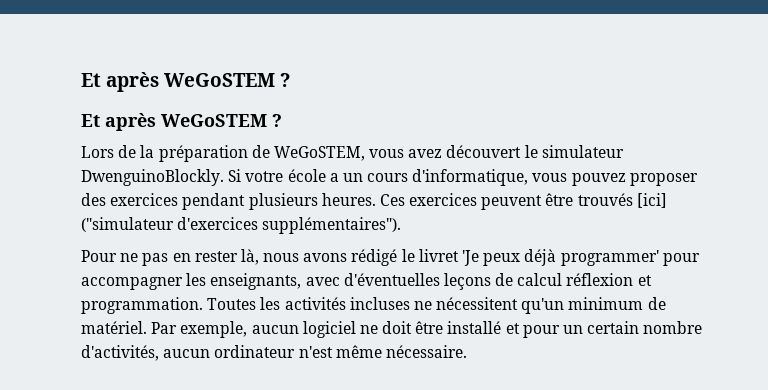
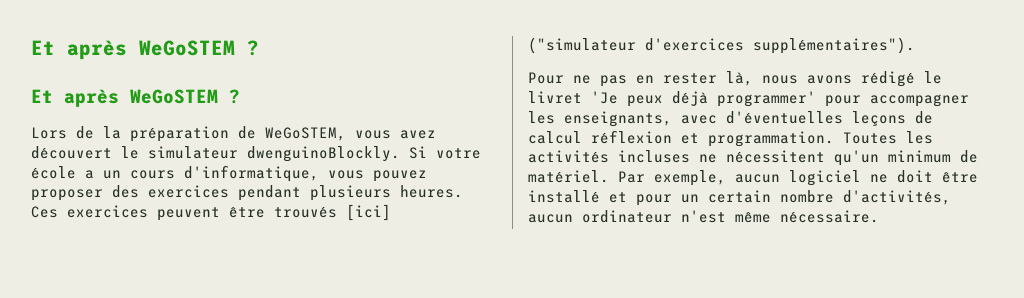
[81,169,224,186] DwenguinoBlockly. -> [247,146,400,162] dwenguinoBlockly.

